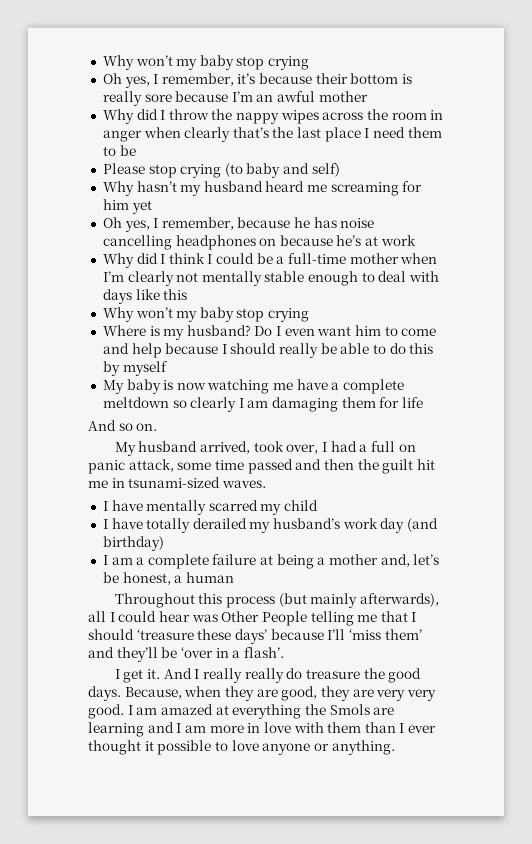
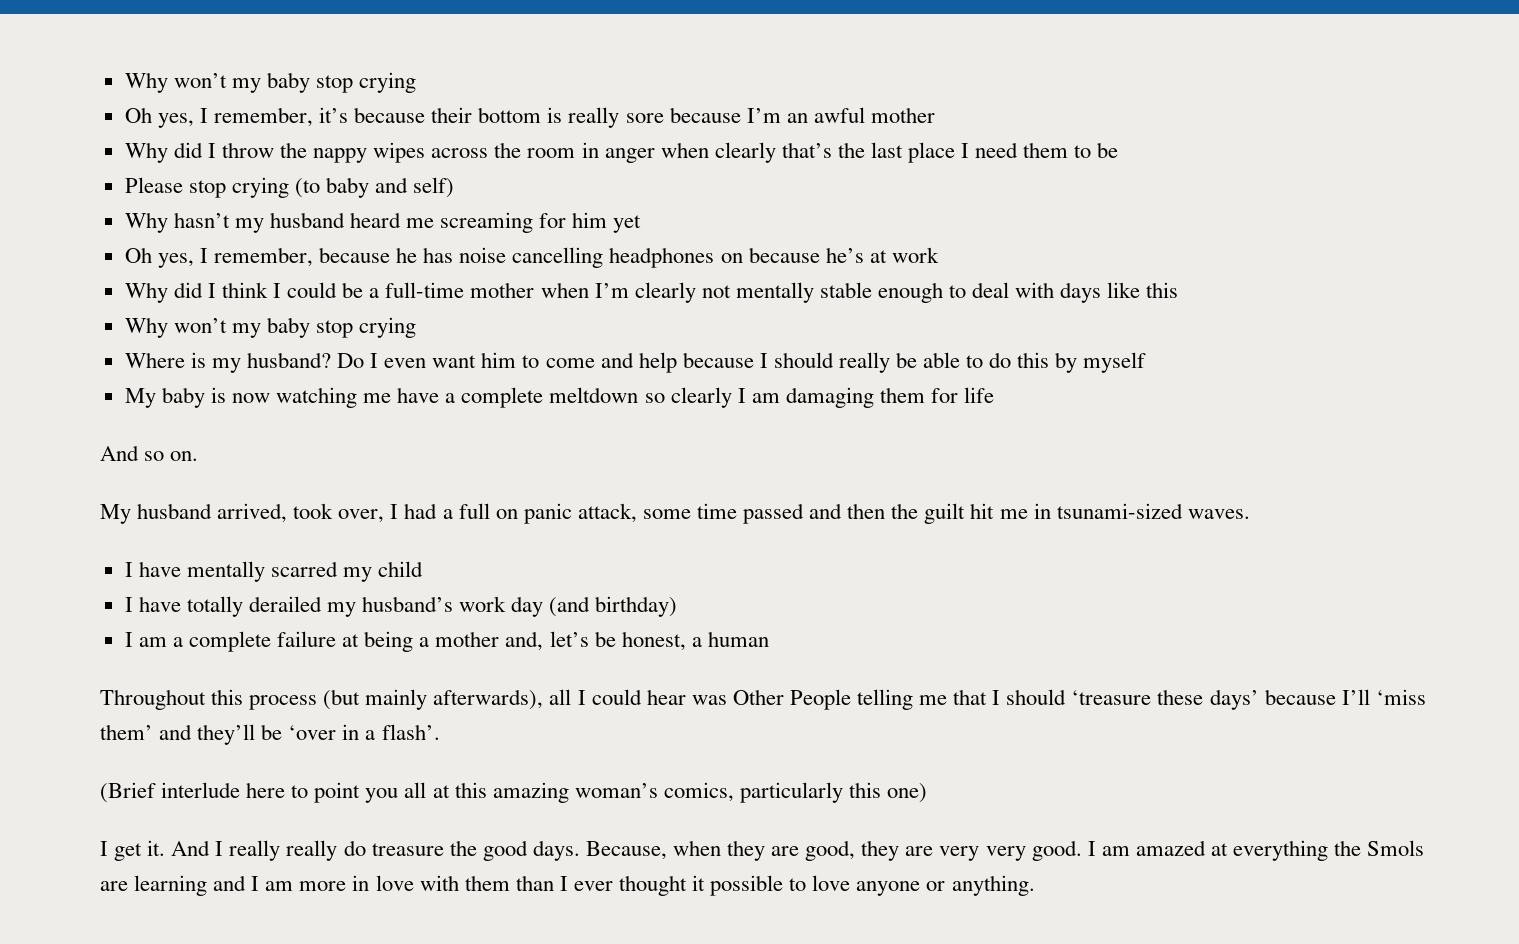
(284, 652) none -> [100,782,928,803] // (Brief interlude here to point you all at this amazing woman’s comics, particularly this one)

